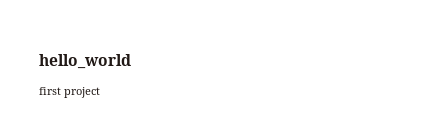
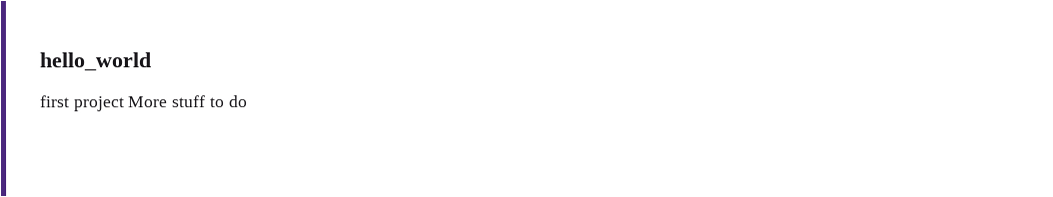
(100, 92) none -> [127,95,248,108] More stuff to do

